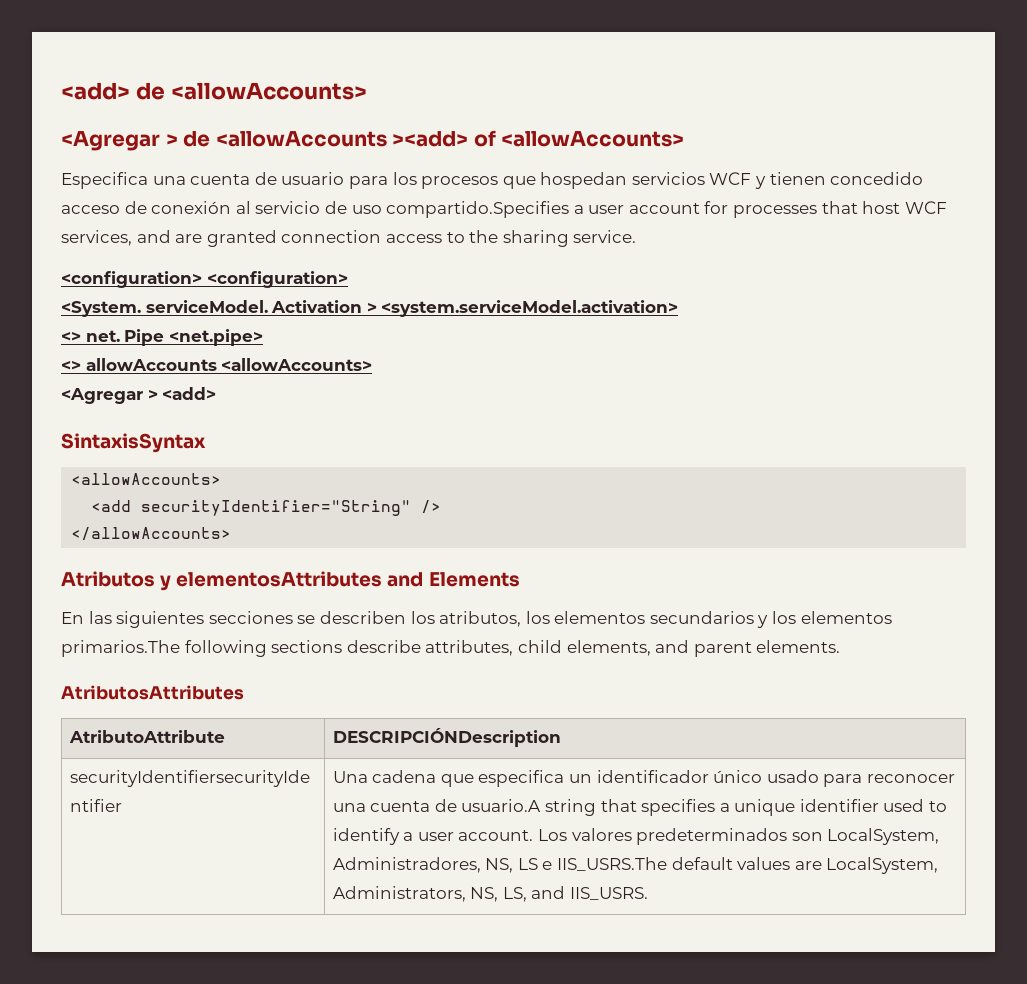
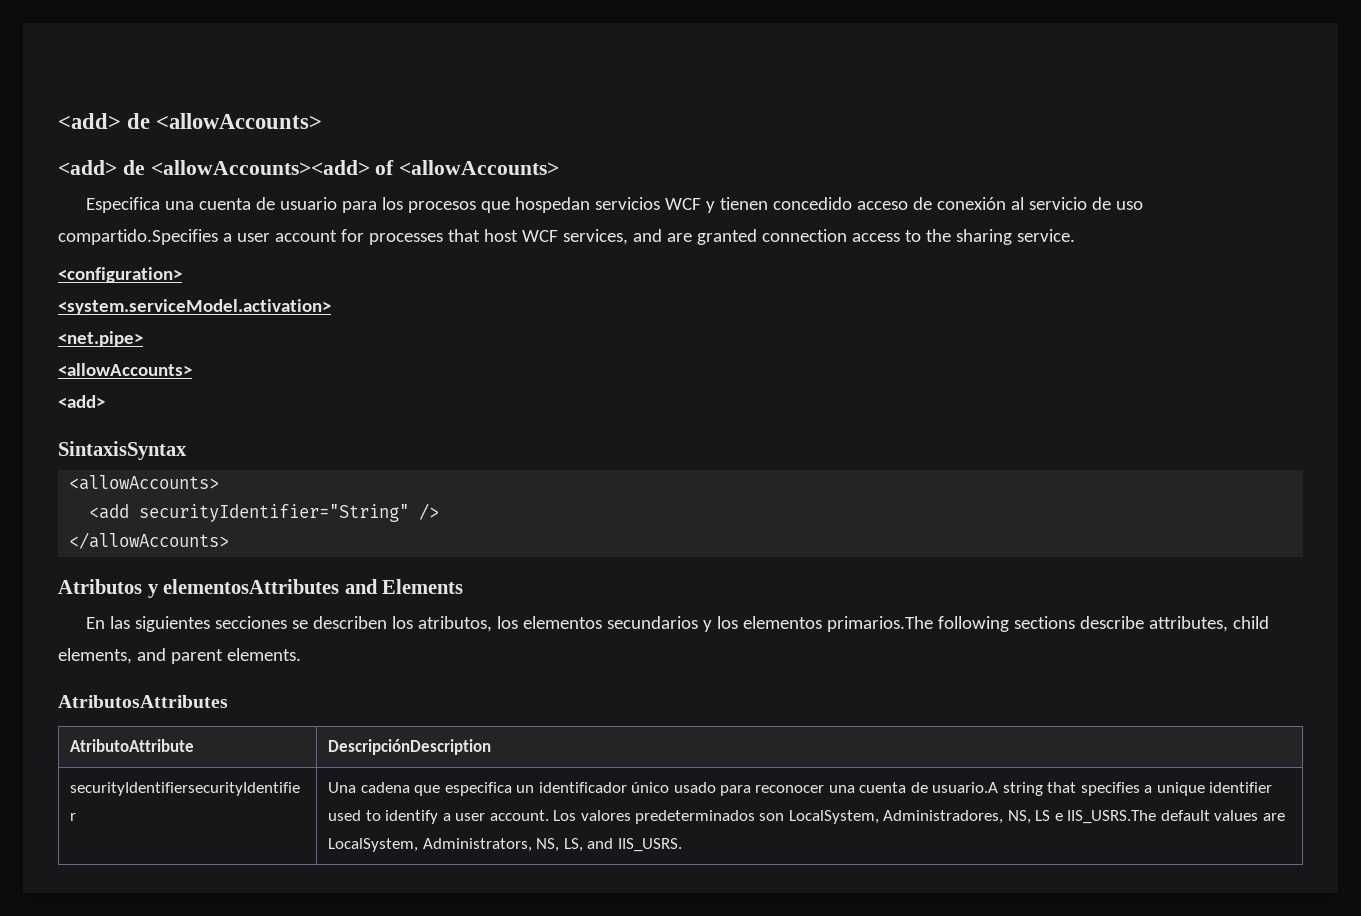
[61,131,469,151] <Agregar > de <allowAccounts ><add> -> [58,160,370,175] <add> de <allowAccounts><add>
[206,271,348,288] [61,300,679,317] [61,329,165,346] <configuration> // <System. serviceModel. Activation > <system.serviceModel.activation> // <> net. Pipe -> [58,299,331,315] // <system.serviceModel.activation> //
[61,358,373,371] [61,388,158,404] <> allowAccounts <allowAccounts> // <Agregar > -> [58,363,192,376] <allowAccounts> //
[332,728,561,747] DESCRIPCIÓNDescription -> [328,739,492,755] DescripciónDescription

